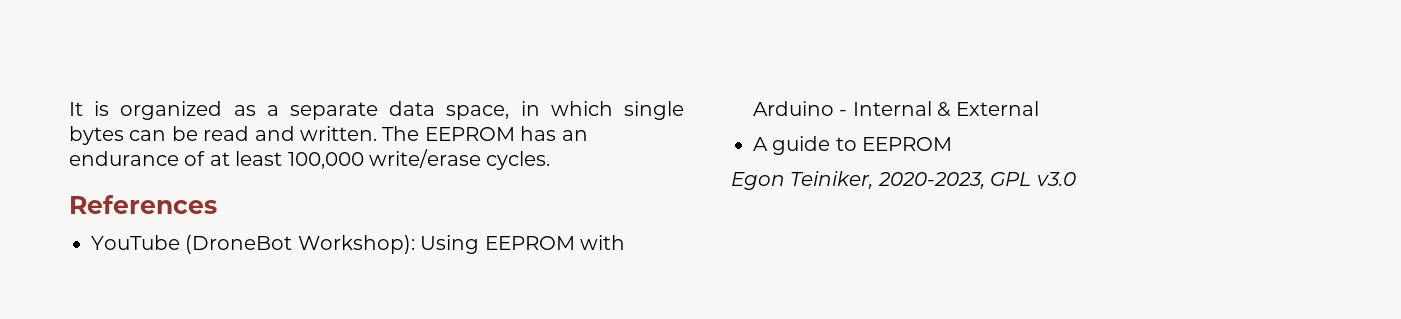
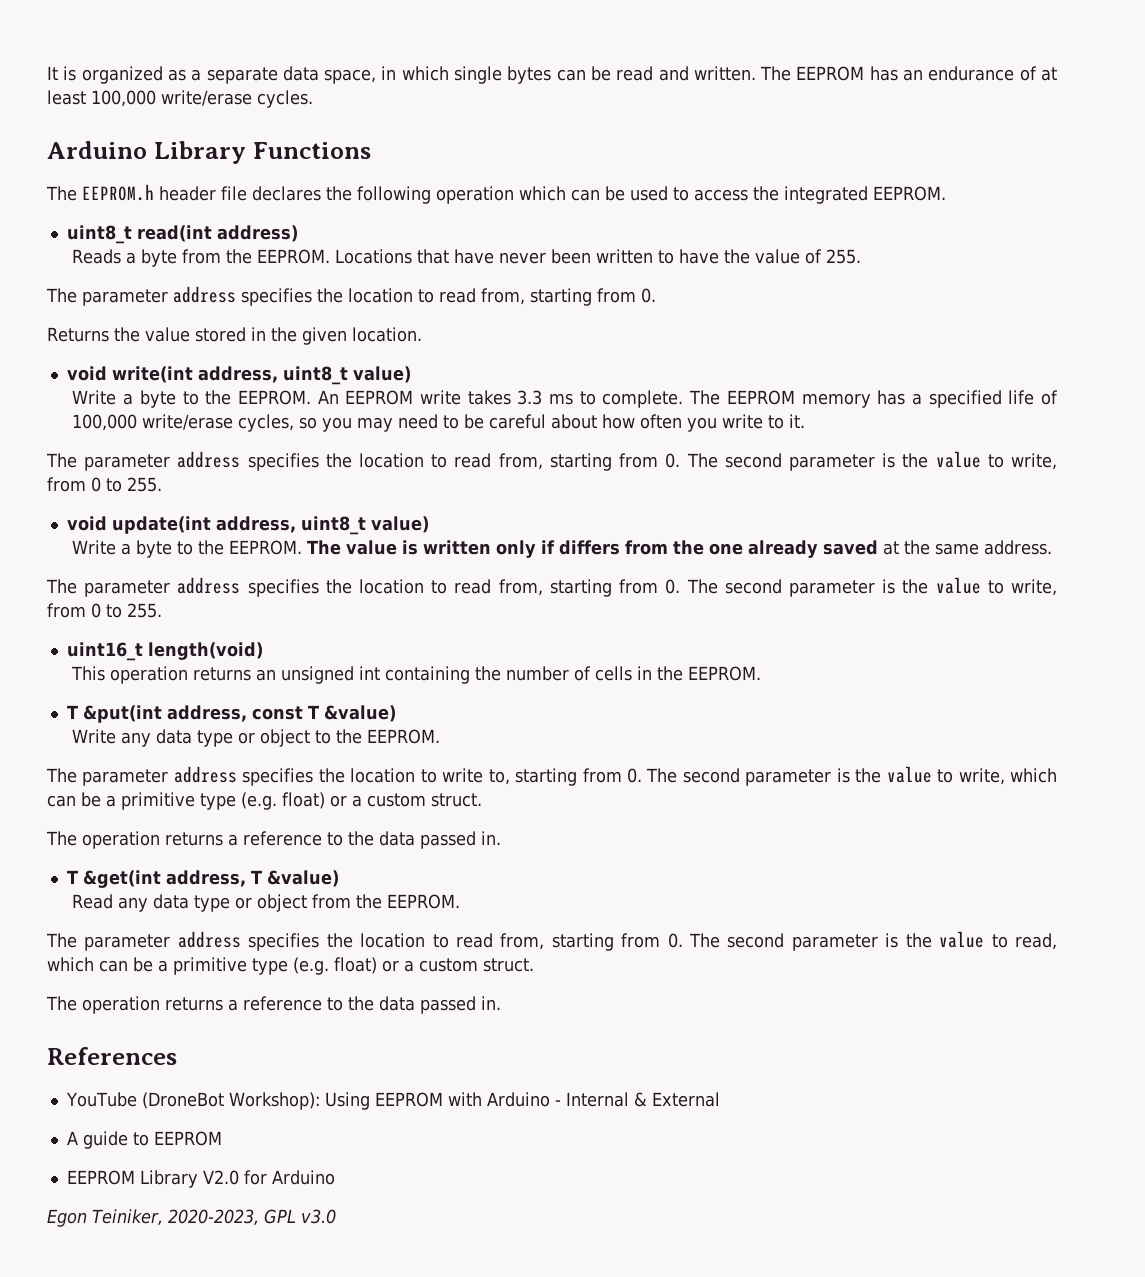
(551, 160) none -> [47,141,371,164] [46,184,946,204] [66,225,298,244] [72,249,862,267] [46,286,656,306] [47,327,422,345] [66,366,411,385] [72,390,1058,408] [72,414,806,432] [46,451,1057,471] [47,477,162,492] [66,516,429,535] [72,540,1053,558] [46,577,1057,597] [47,603,162,618] [66,642,263,661] [71,666,762,684] [66,705,396,723] [72,729,441,747] [46,766,1058,786] [47,792,482,810] [46,831,501,849] [66,870,339,888] [72,894,461,912] [46,931,1058,951] [47,957,534,975] [46,996,501,1014] // Arduino Library Functions // The EEPROM.h header file declares the following operation which can be used to access the integrated EEPROM. // uint8_t read(int address) // Reads a byte from the EEPROM. Locations that have never been written to have the value of 255. // The parameter address specifies the location to read from, starting from 0. // Returns the value stored in the given location. // void write(int address, uint8_t value) // Write a byte to the EEPROM. An EEPROM write takes 3.3 ms to complete. The EEPROM memory has a specified life of 100,000 write/erase cycles, so you may need to be careful about how often you write to it. // The parameter address specifies the location to read from, starting from 0. The second parameter is the value to write, from 0 to 255. // void update(int address, uint8_t value) // Write a byte to the EEPROM. The value is written only if differs from the one already saved at the same address. // The parameter address specifies the location to read from, starting from 0. The second parameter is the value to write, from 0 to 255. // uint16_t length(void) // This operation returns an unsigned int containing the number of cells in the EEPROM. // T &put(int address, const T &value) // Write any data type or object to the EEPROM. // The parameter address specifies the location to write to, starting from 0. The second parameter is the value to write, which can be a primitive type (e.g. float) or a custom struct. // The operation returns a reference to the data passed in. // T &get(int address, T &value) // Read any data type or object from the EEPROM. // The parameter address specifies the location to read from, starting from 0. The second parameter is the value to read, which can be a primitive type (e.g. float) or a custom struct. // The operation returns a reference to the data passed in.
(953, 144) none -> [66,1170,335,1188] // EEPROM Library V2.0 for Arduino

